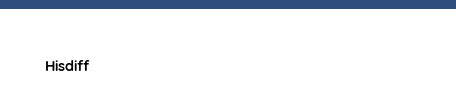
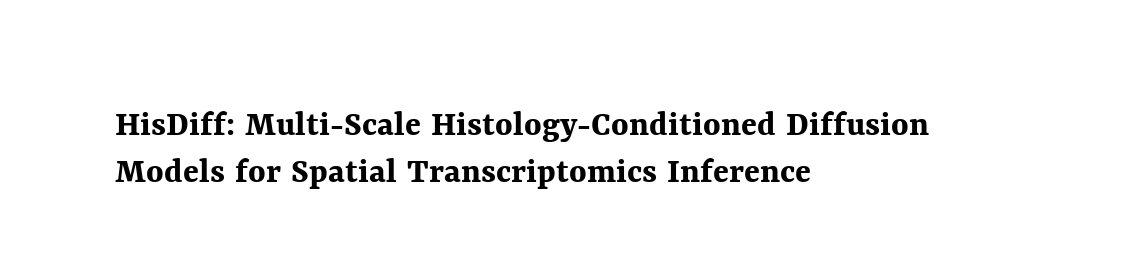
[45,60,90,71] Hisdiff -> [115,111,929,142] [115,158,811,189] HisDiff: Multi-Scale Histology-Conditioned Diffusion Models for Spatial Transcriptomics Inference

